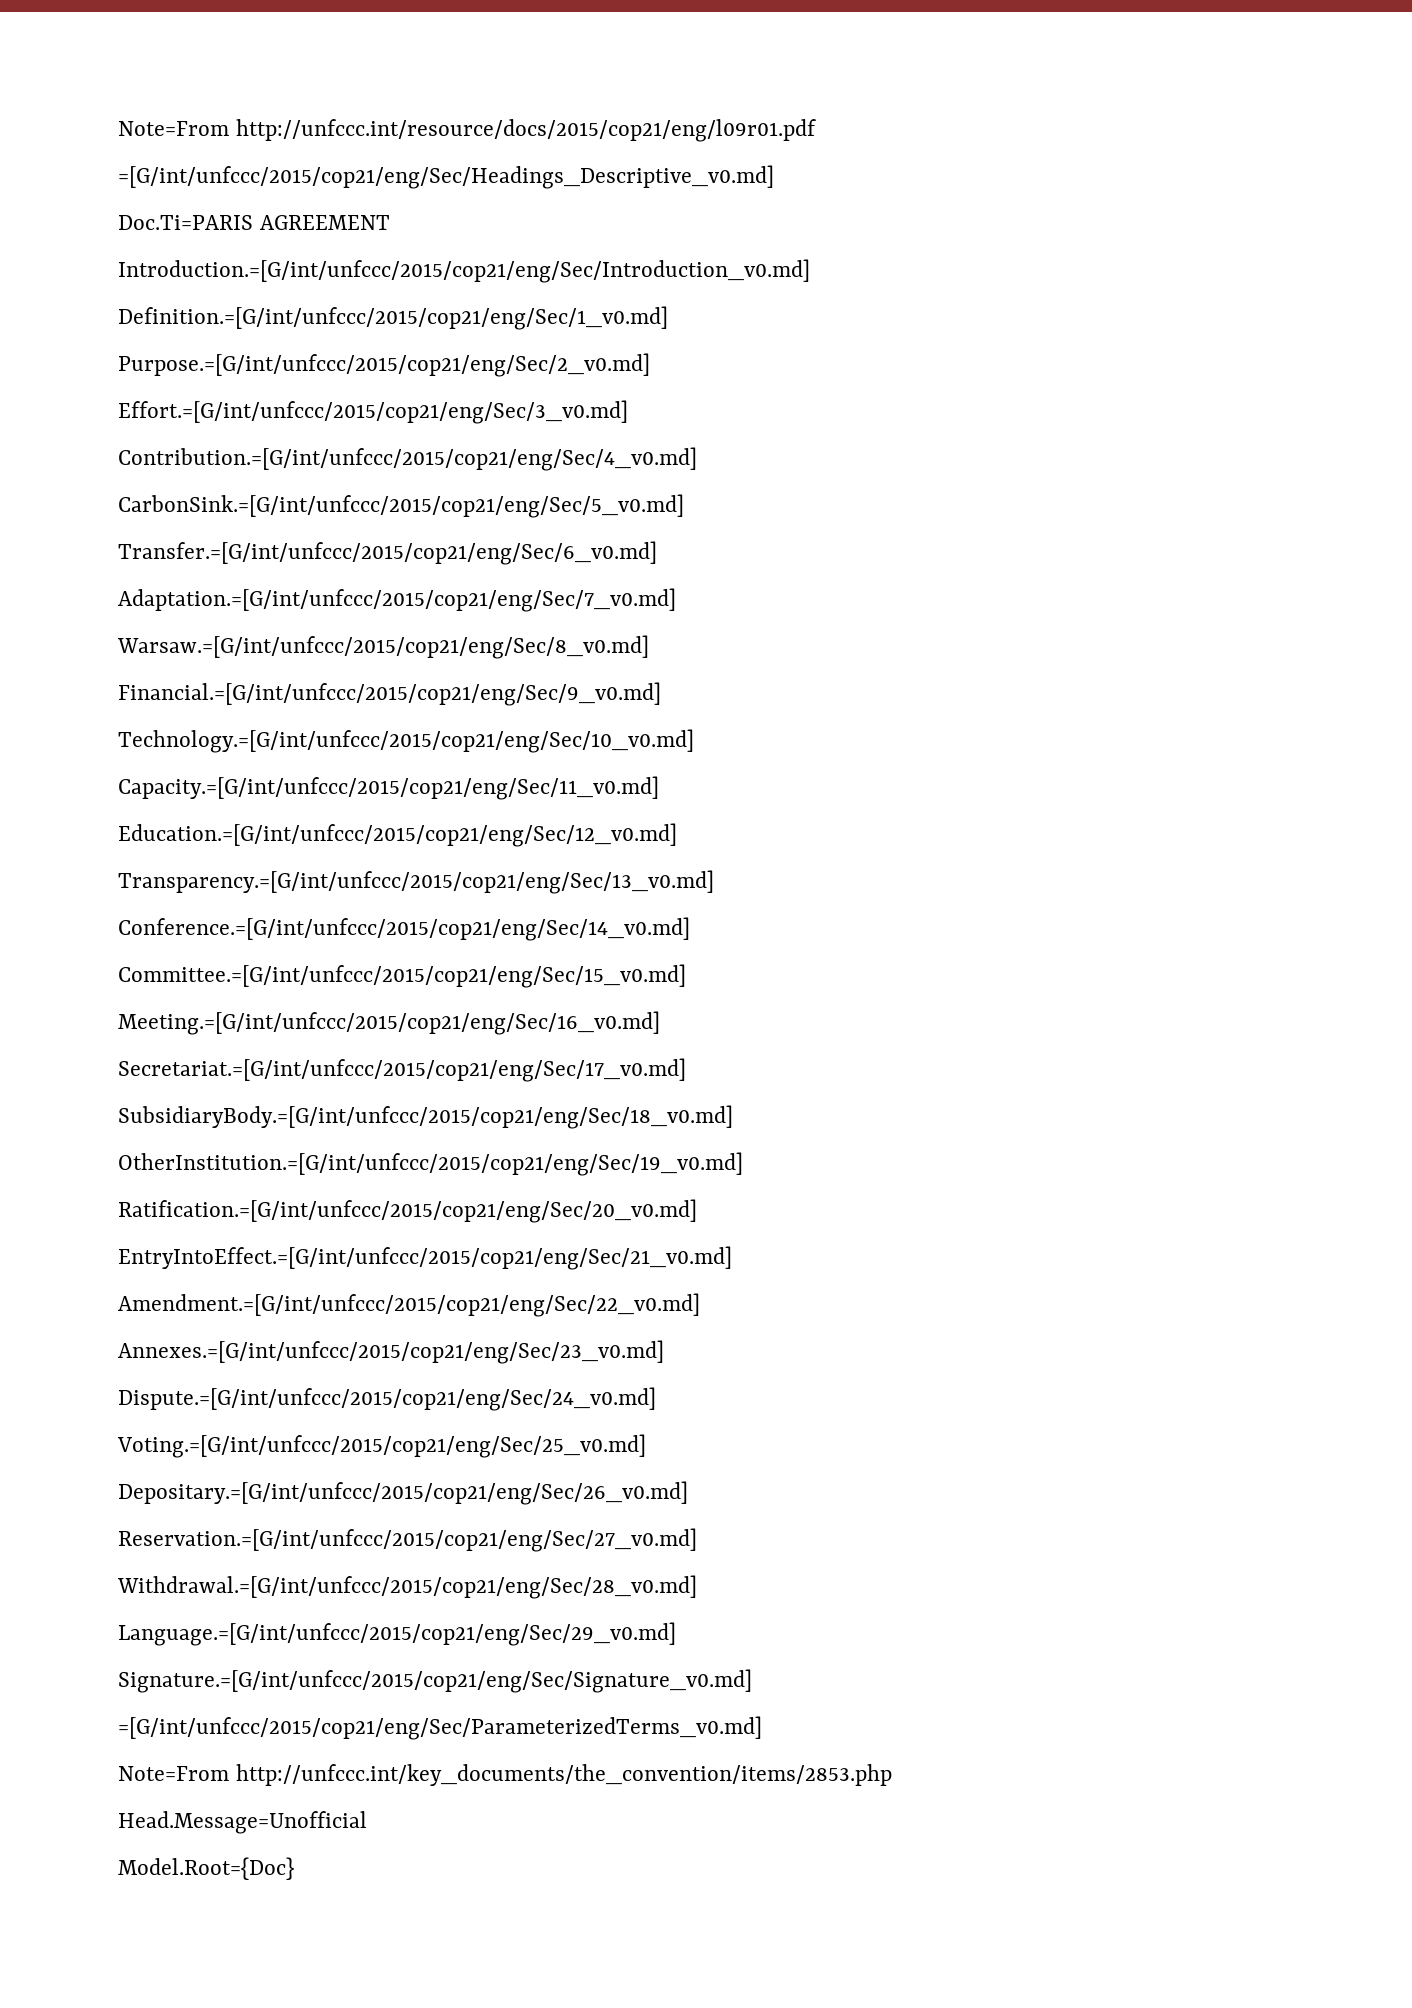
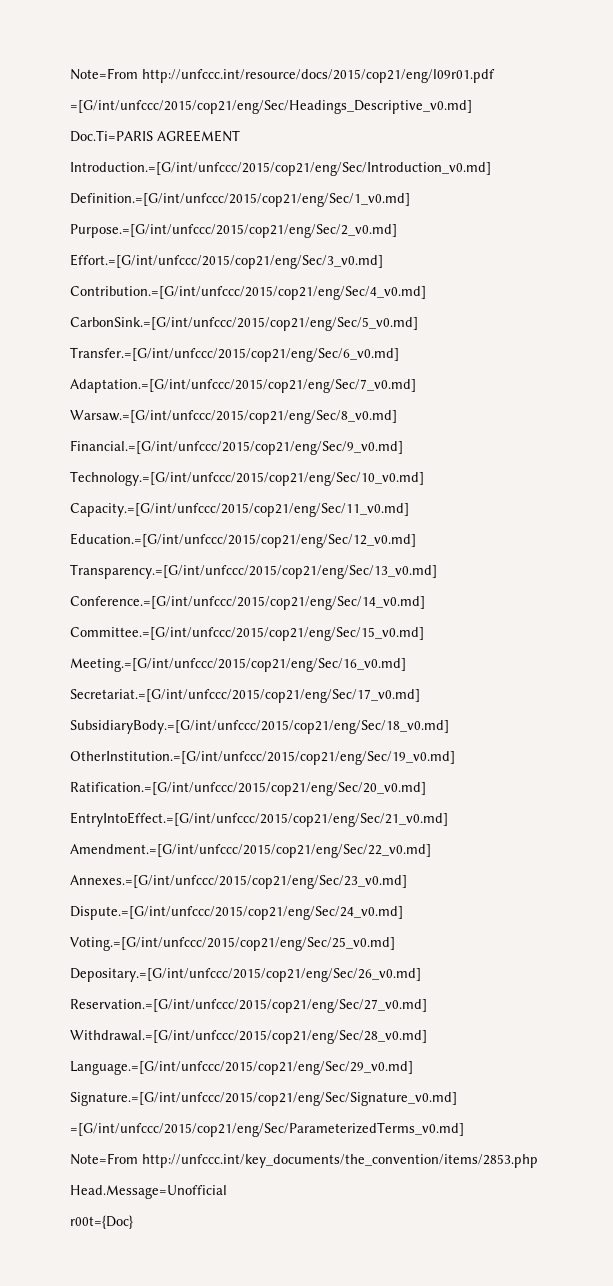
[118,1857,294,1880] Model.Root={Doc} -> [70,1215,133,1229] r00t={Doc}

